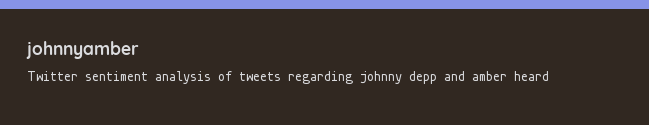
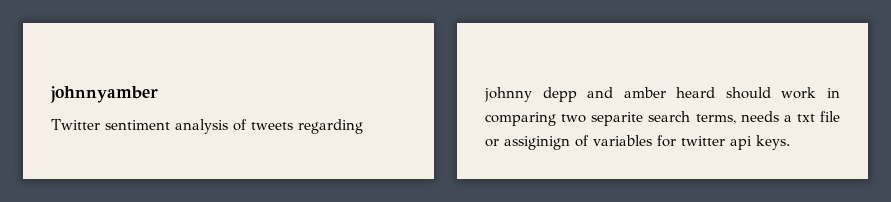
(549, 76) none -> [725,87,840,99] [485,111,840,126] [485,135,790,150] should work in comparing two separite search terms, needs a txt file or assiginign of variables for twitter api keys.

